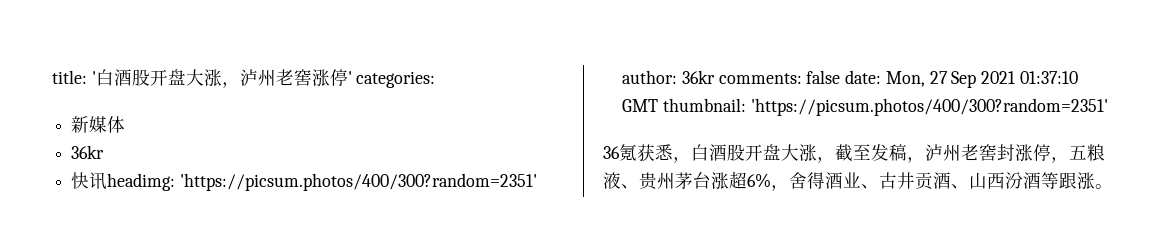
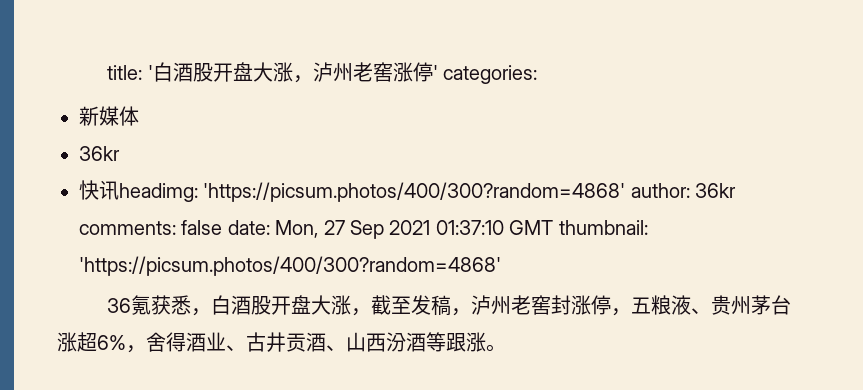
[179,173,537,191] 'https://picsum.photos/400/300?random=2351' -> [203,182,626,202] 'https://picsum.photos/400/300?random=4868'
[750,98,1108,116] 'https://picsum.photos/400/300?random=2351' -> [79,256,501,276] 'https://picsum.photos/400/300?random=4868'

